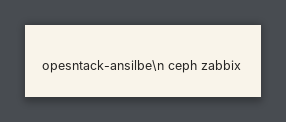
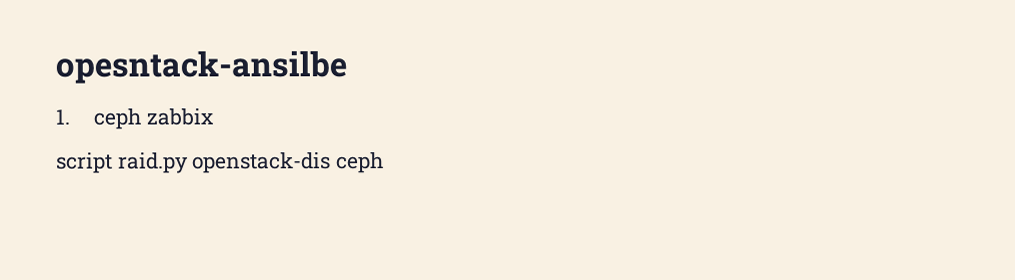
[42,60,164,73] opesntack-ansilbe\n -> [55,50,347,84] [55,109,70,125] opesntack-ansilbe // 1.
(241, 65) none -> [56,152,385,174] // script raid.py openstack-dis ceph

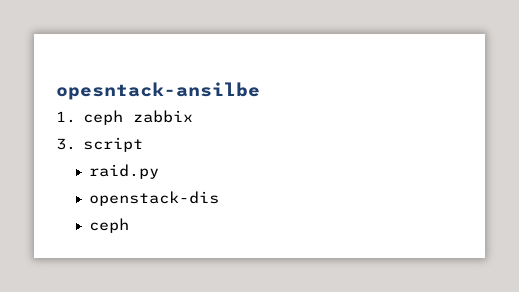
(214, 117) none -> [56,138,76,150] 3.
(113, 163) none -> (144, 144) //
(189, 163) none -> (160, 171) //
(332, 163) none -> (220, 198) //

